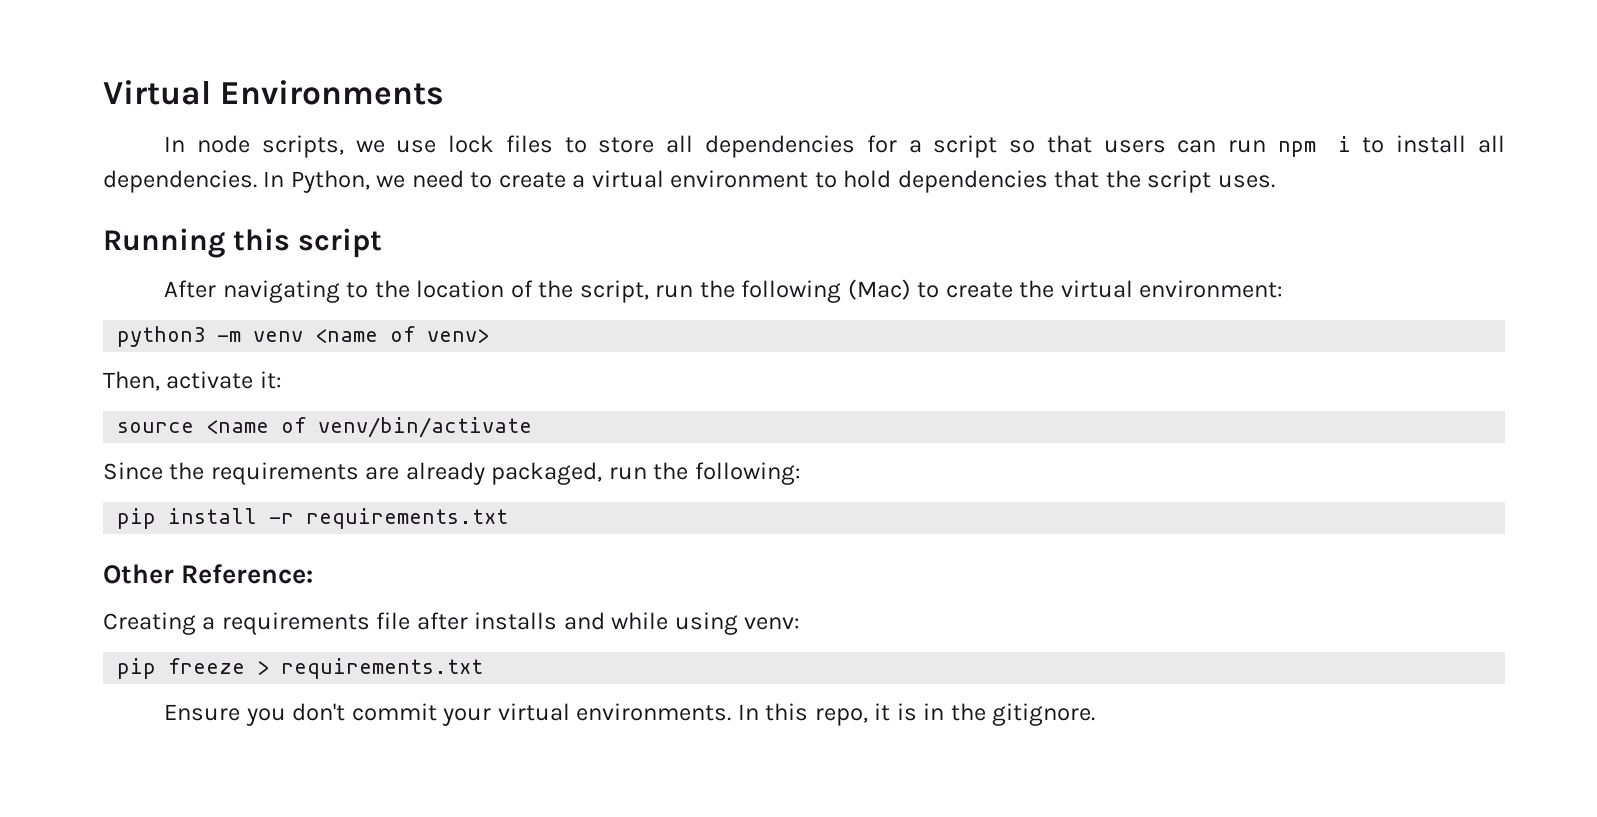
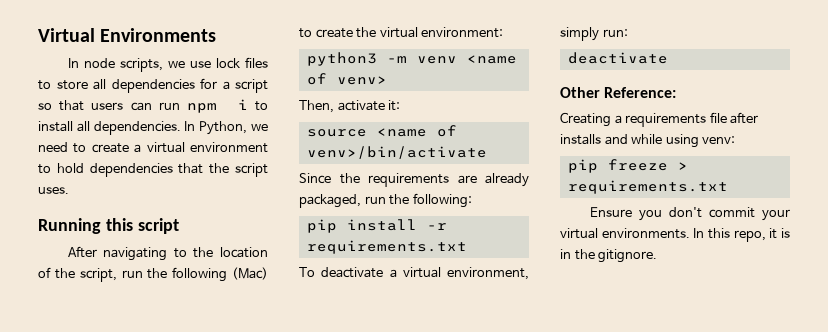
[318,417,533,438] venv/bin/activate -> [306,146,487,159] venv>/bin/activate
(509, 518) none -> [299,267,529,280] [560,27,628,41] [567,52,668,64] // To deactivate a virtual environment, simply run: // deactivate

